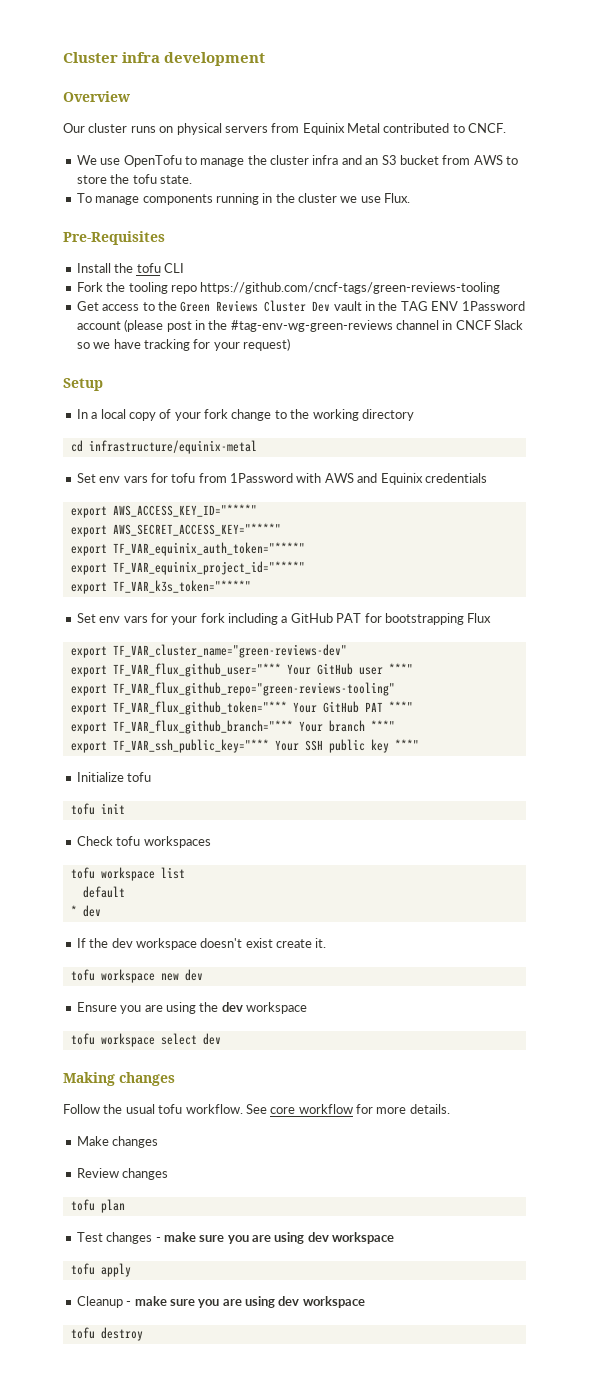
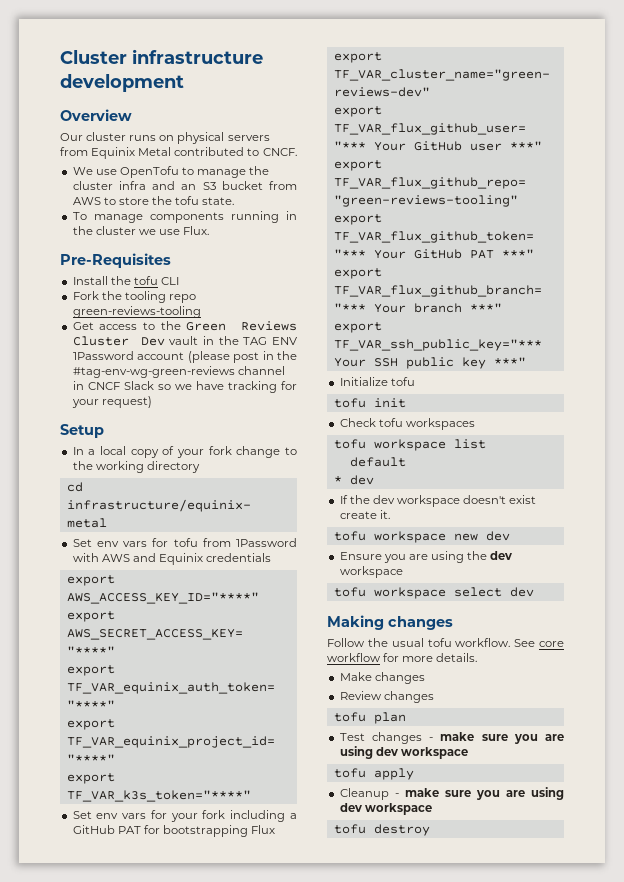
[63,52,161,63] Cluster infra -> [60,49,263,64] Cluster infrastructure
[200,282,501,294] https://github.com/cncf-tags/green-reviews-tooling -> [72,306,201,318] green-reviews-tooling

